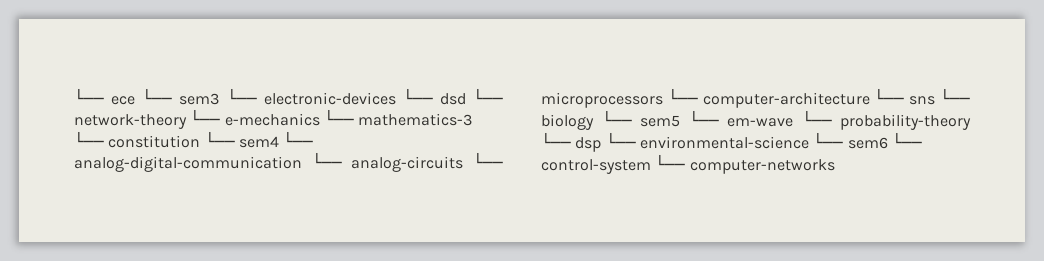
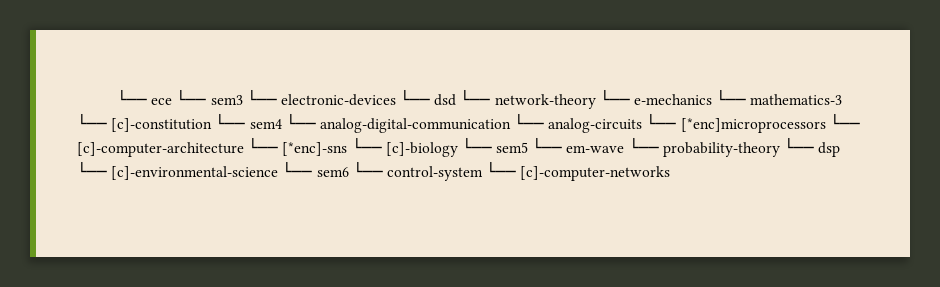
[108,135,201,148] constitution -> [111,118,213,132] [c]-constitution
[541,88,970,108] [541,114,594,130] microprocessors └── computer-architecture └── sns └── biology -> [680,113,860,133] [77,137,458,157] [*enc]microprocessors └── [c]-computer-architecture └── [*enc]-sns └── [c]-biology
[639,136,809,149] environmental-science -> [111,166,279,180] [c]-environmental-science
[689,159,835,174] computer-networks -> [520,166,671,181] [c]-computer-networks

